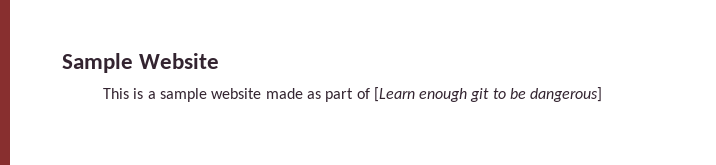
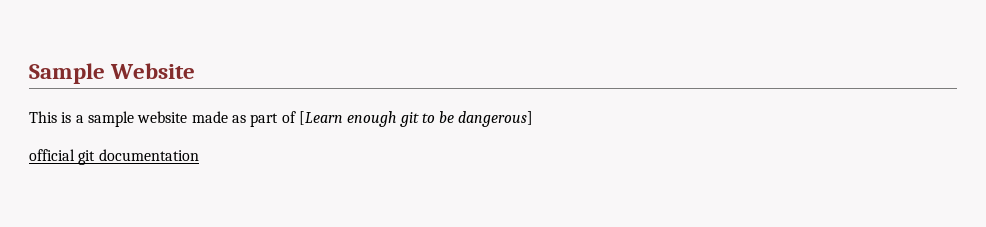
(603, 94) none -> [29,149,199,165] // official git documentation

